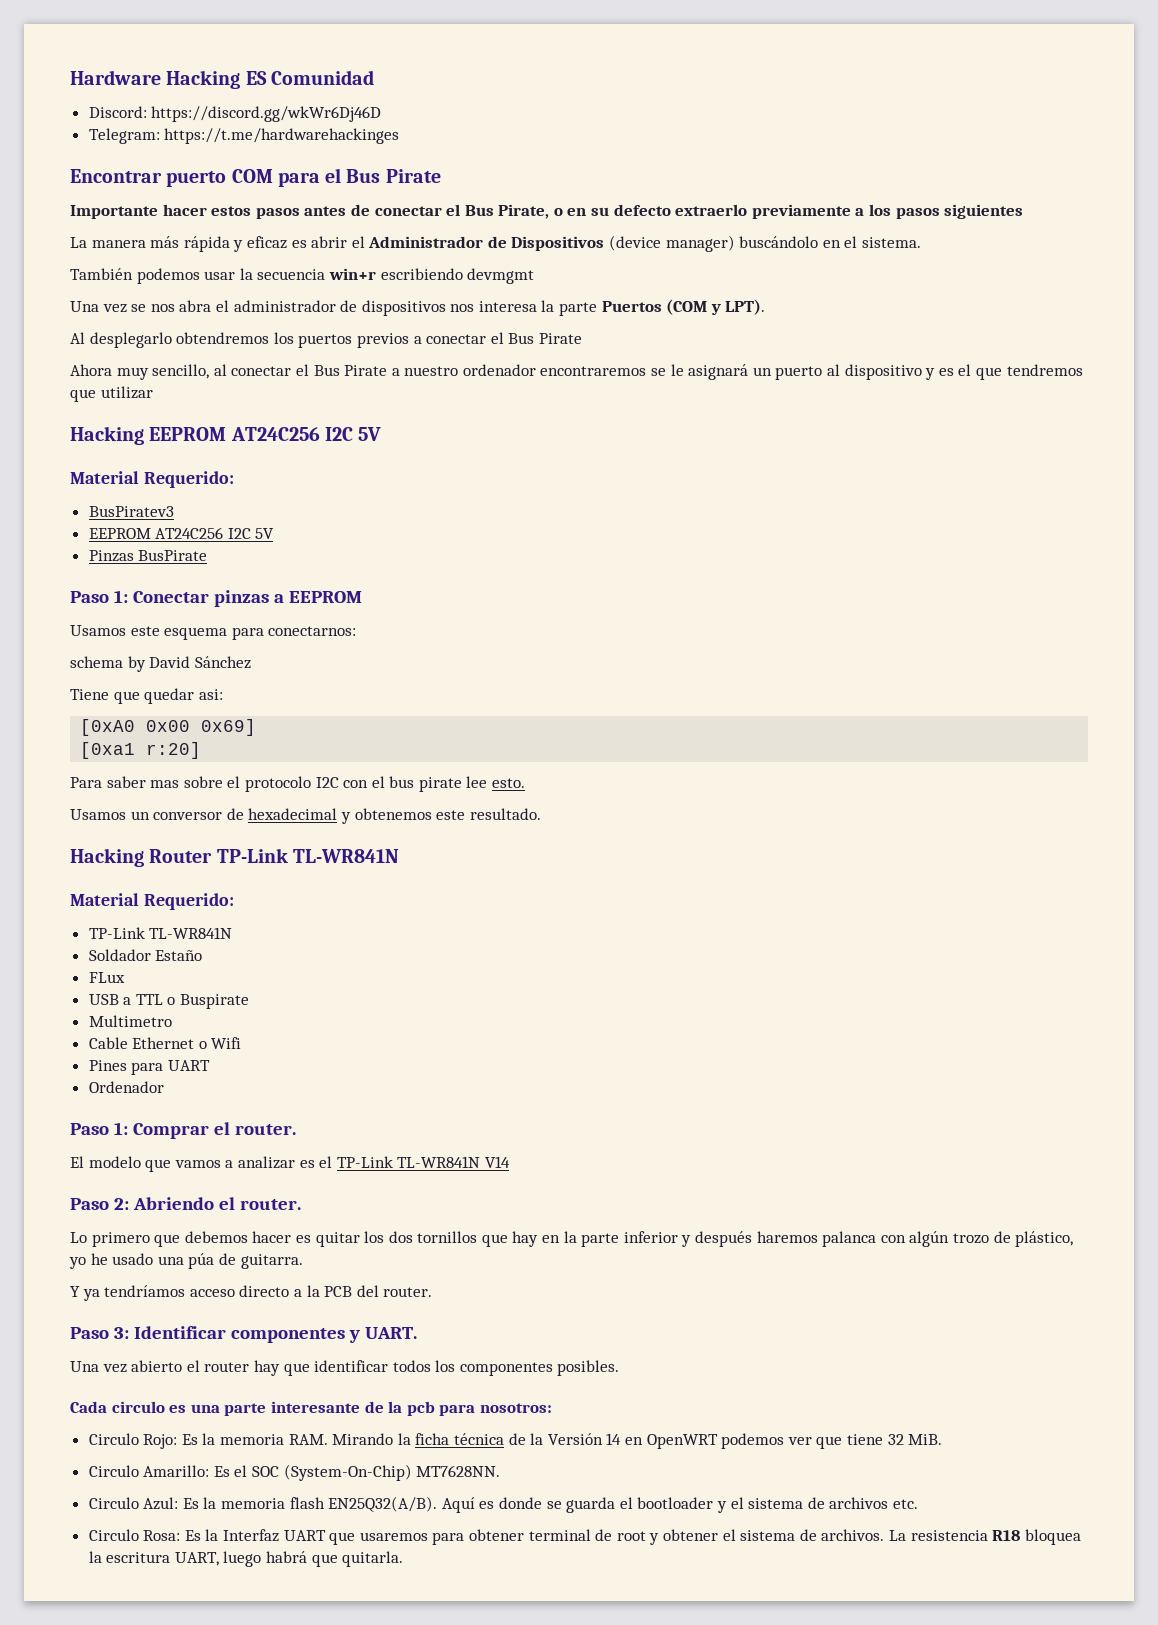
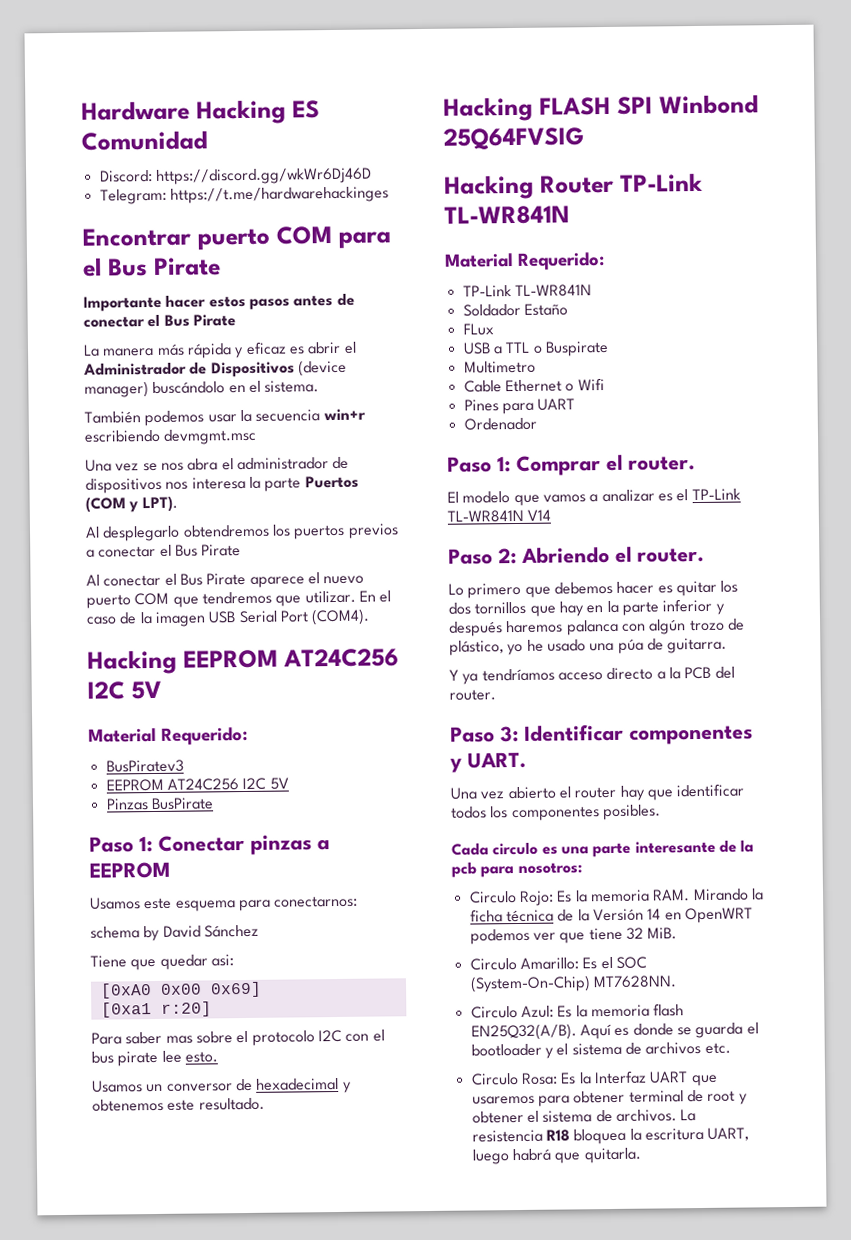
[498,204,1024,219] Pirate, o en su defecto extraerlo previamente a los pasos siguientes -> [192,314,236,327] Pirate
[467,268,535,284] devmgmt -> [163,428,258,445] devmgmt.msc
[70,364,1083,380] [70,386,153,402] Ahora muy sencillo, al conectar el Bus Pirate a nuestro ordenador encontraremos se le asignará un puerto al dispositivo y es el que tendremos que utilizar -> [86,572,365,588] [86,590,392,609] [86,608,371,627] Al conectar el Bus Pirate aparece el nuevo puerto COM que tendremos que utilizar. En el caso de la imagen USB Serial Port (COM4).
(541, 814) none -> [443,94,759,122] [443,127,584,150] // Hacking FLASH SPI Winbond 25Q64FVSIG

